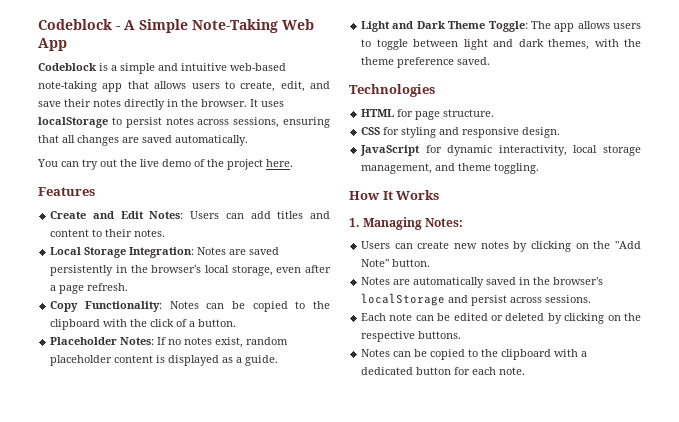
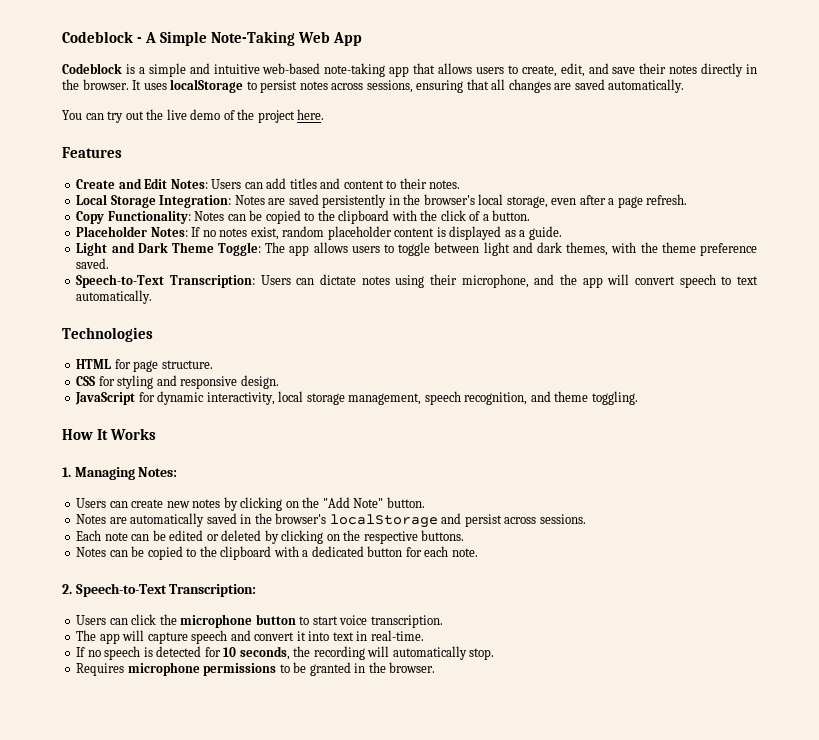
(491, 61) none -> [76,274,759,288] [76,290,153,304] // Speech-to-Text Transcription: Users can dictate notes using their microphone, and the app will convert speech to text automatically.
(433, 168) none -> [424,391,528,405] speech recognition,
(526, 371) none -> [62,583,257,597] [76,614,443,628] [76,630,424,644] [76,646,495,660] [76,662,436,676] // 2. Speech-to-Text Transcription: // Users can click the microphone button to start voice transcription. // The app will capture speech and convert it into text in real-time. // If no speech is detected for 10 seconds, the recording will automatically stop. // Requires microphone permissions to be granted in the browser.

